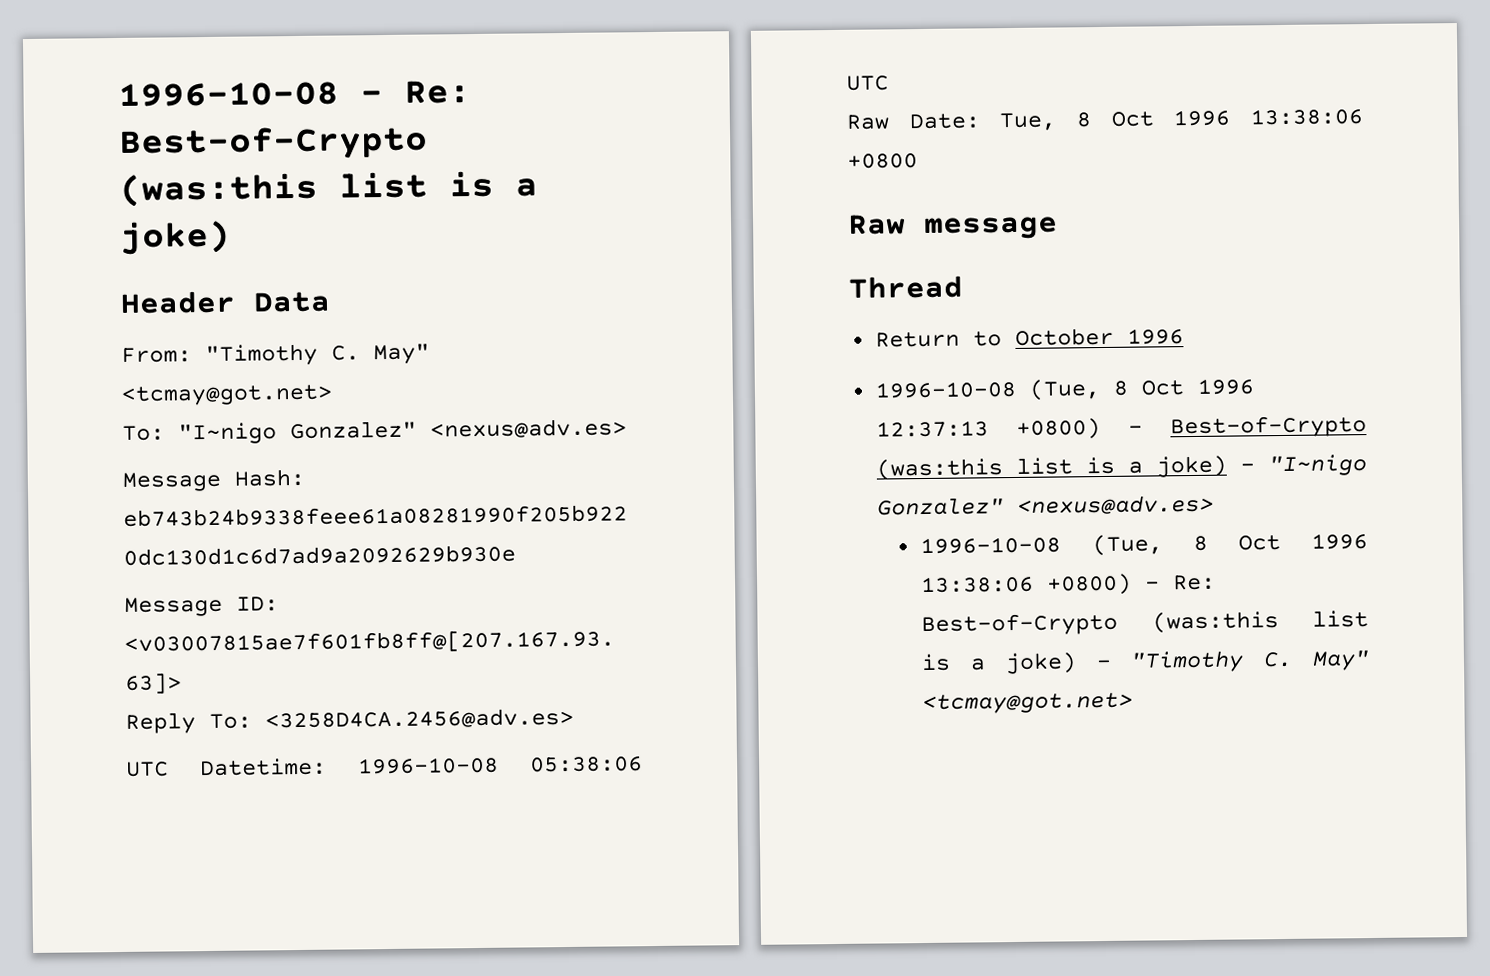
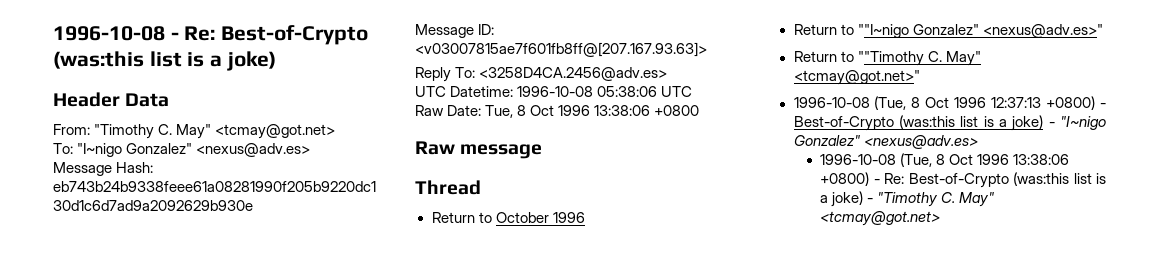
(1184, 336) none -> [793,24,1103,38] [793,51,981,66] [793,70,920,85] // Return to ""I~nigo Gonzalez" <nexus@adv.es>" // Return to ""Timothy C. May" <tcmay@got.net>"

